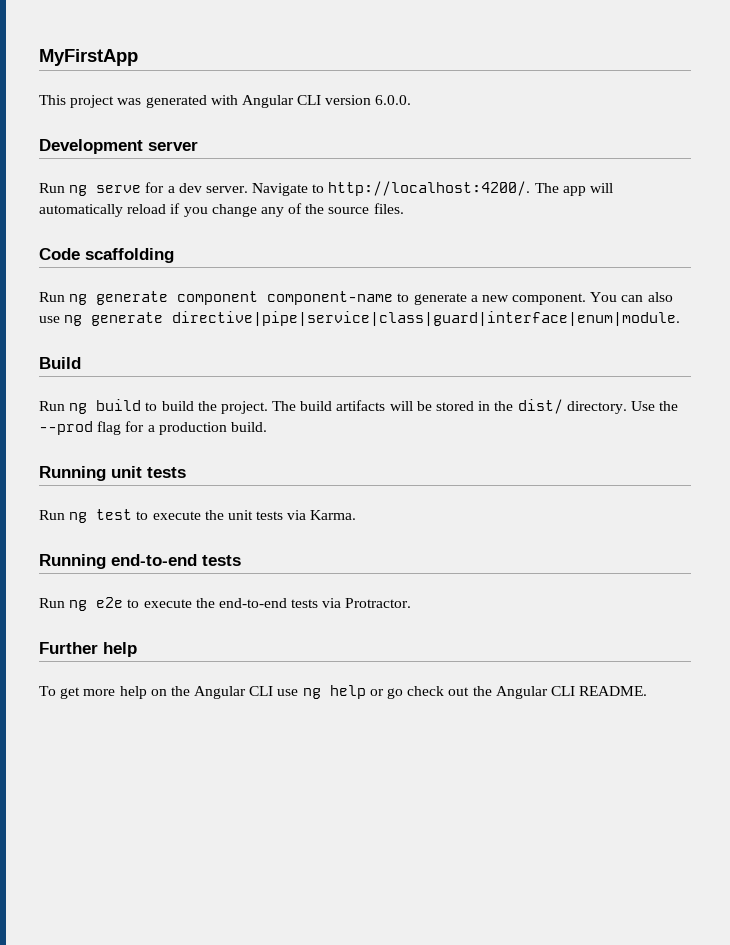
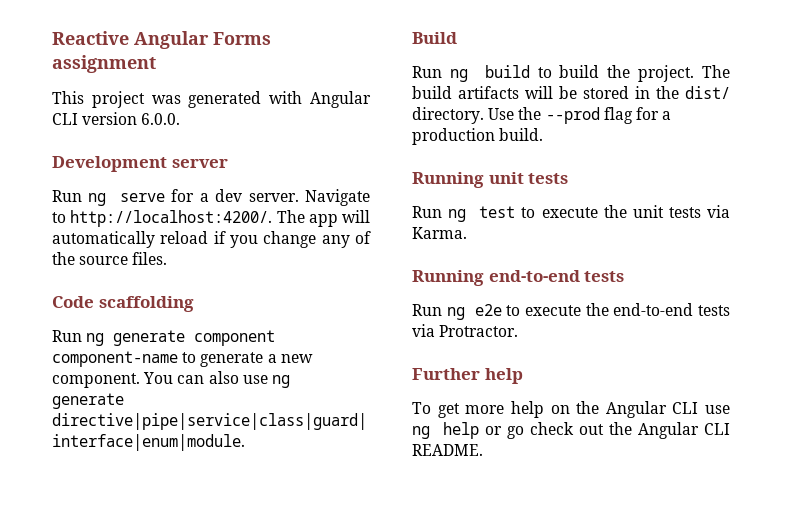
[39,49,138,66] MyFirstApp -> [52,31,271,49] [52,55,156,73] Reactive Angular Forms assignment

